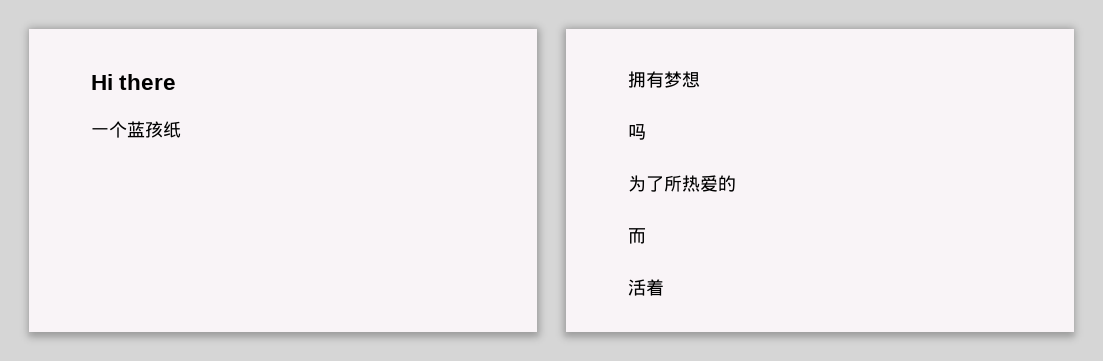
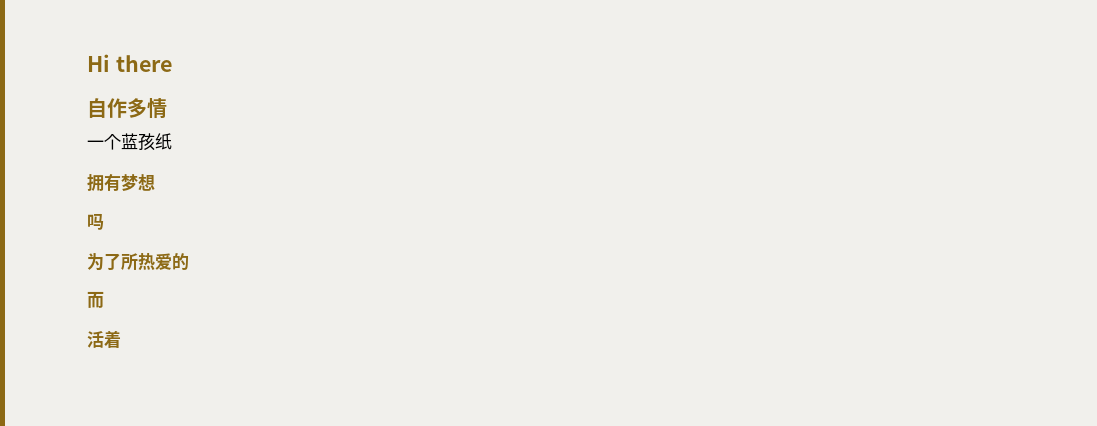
(177, 82) none -> [87,98,167,119] // 自作多情

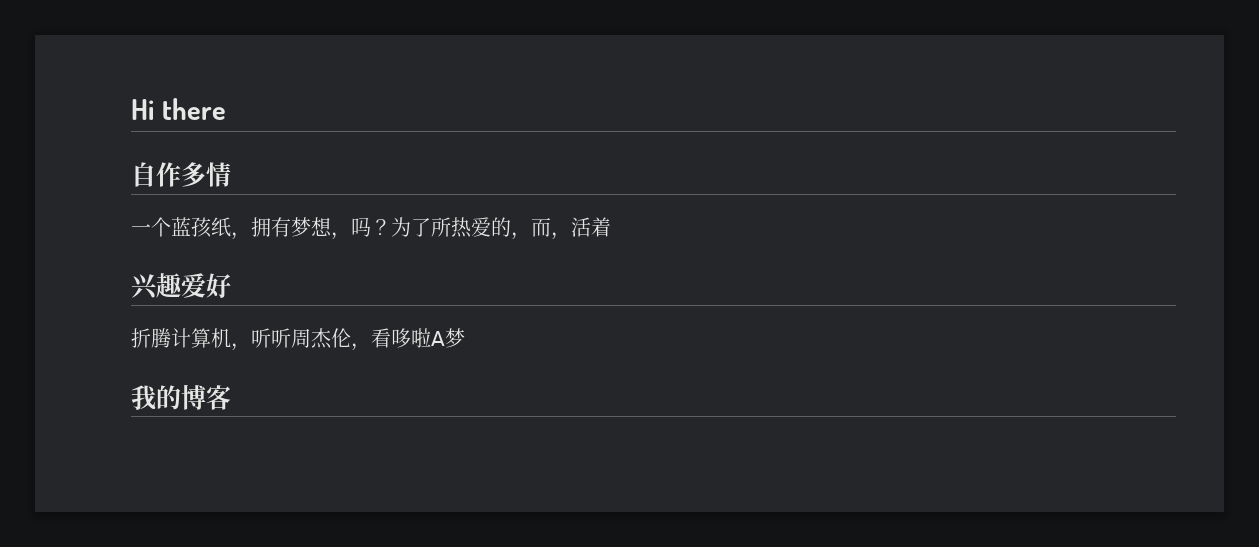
(172, 141) // -> [231,232,251,240] ，
(155, 182) // -> [331,232,351,240] ，
(104, 221) // -> [371,219,391,236] ？
(189, 261) // -> [511,232,531,240] ，
(104, 299) // -> [551,232,571,240] ，
(121, 339) none -> [131,273,231,300] [131,328,465,351] [131,384,231,410] // 兴趣爱好 // 折腾计算机，听听周杰伦，看哆啦A梦 // 我的博客

